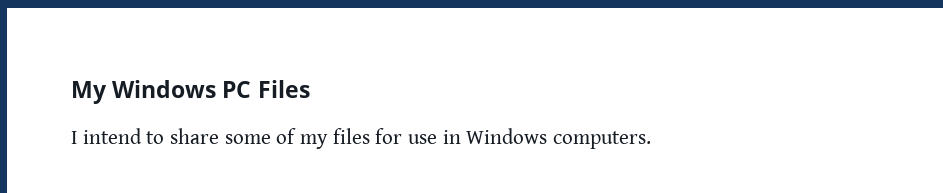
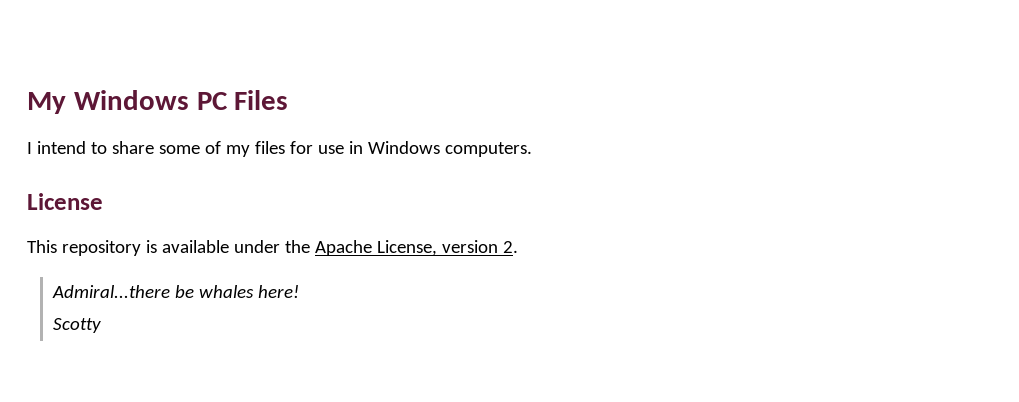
(652, 140) none -> [27,193,103,210] [27,240,518,256] [52,285,300,298] [53,318,102,333] // License // This repository is available under the Apache License, version 2. // Admiral...there be whales here! // Scotty

